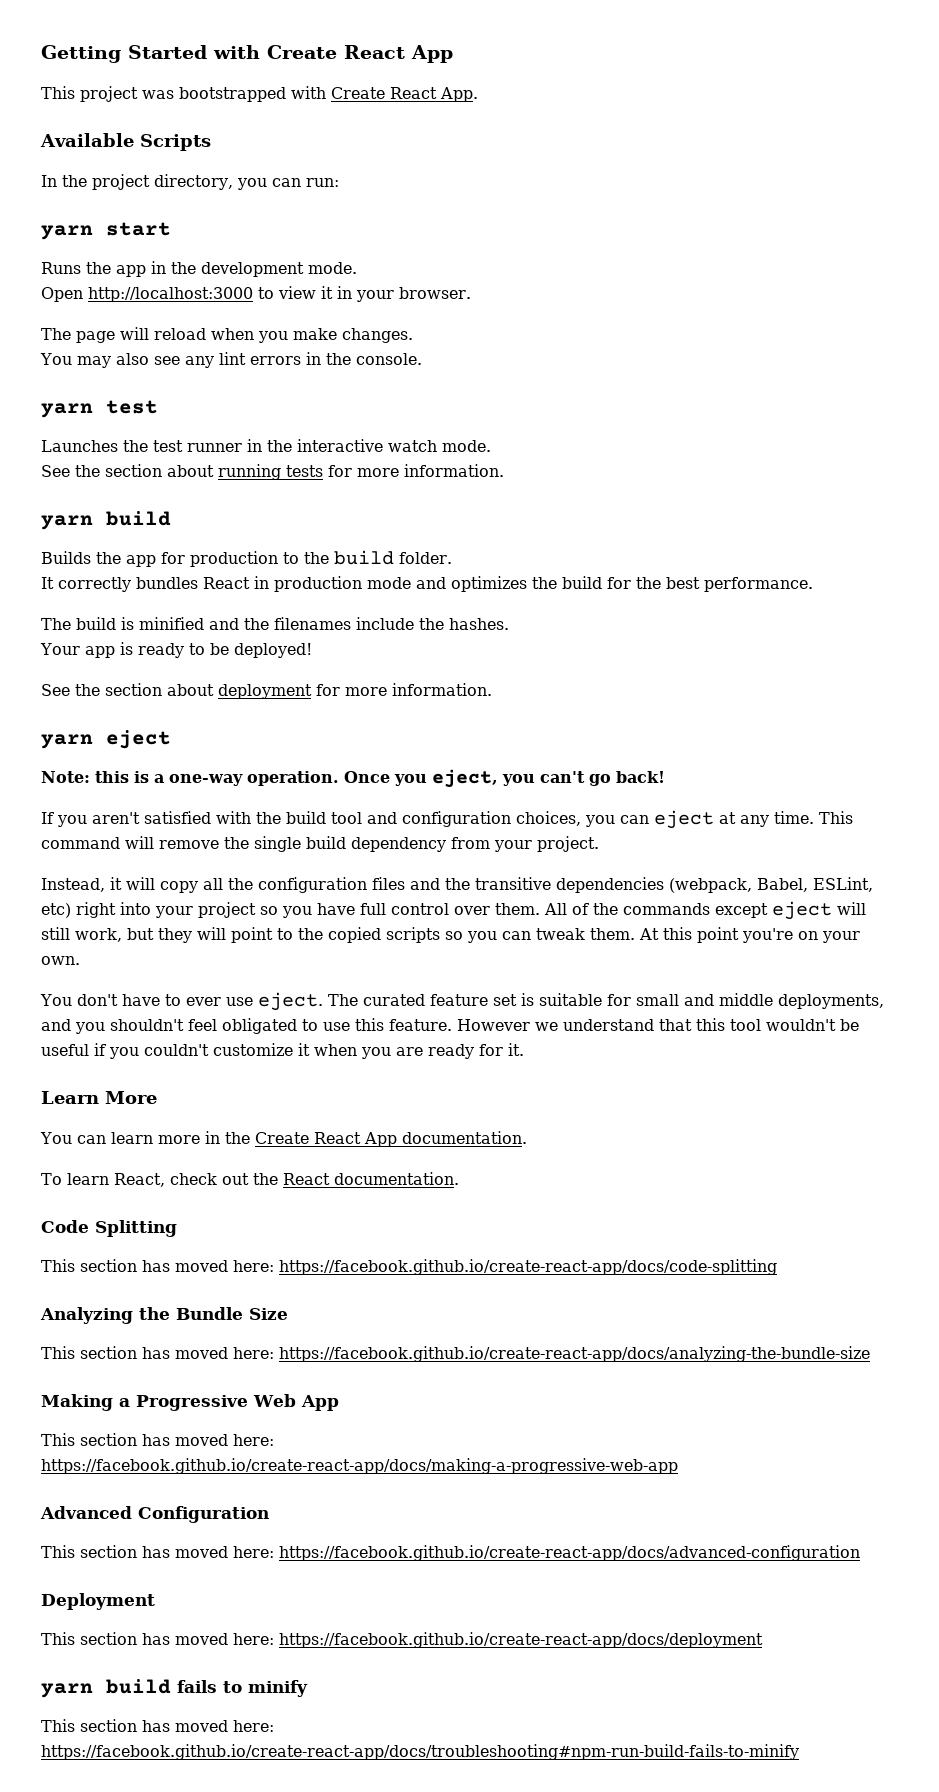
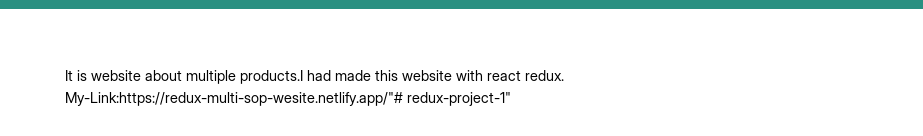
[41,45,453,63] [41,86,478,102] [40,133,211,151] [41,174,339,190] [41,222,171,240] [41,261,357,277] [41,286,471,302] [41,327,413,343] [40,352,422,368] [41,400,158,418] [41,439,491,452] [41,464,504,480] [41,511,171,530] [41,550,452,567] [41,576,813,592] [41,617,509,630] [40,642,312,658] [41,683,492,699] [41,730,171,749] [41,769,665,788] [41,810,853,829] [41,836,599,852] [41,877,873,893] [41,901,866,920] [41,927,860,943] [41,956,80,965] [40,992,884,1011] [41,1018,859,1034] [41,1043,524,1059] [41,1091,157,1104] [40,1131,527,1147] [41,1172,459,1187] [41,1220,177,1237] [41,1259,777,1275] [40,1307,288,1324] [41,1346,870,1362] [41,1394,339,1411] [41,1433,274,1446] [41,1458,678,1474] [40,1506,269,1523] [41,1545,860,1561] [41,1593,155,1610] [41,1632,763,1648] [41,1679,308,1698] [41,1719,274,1732] [41,1744,799,1760] Getting Started with Create React App // This project was bootstrapped with Create React App. // Available Scripts // In the project directory, you can run: // yarn start // Runs the app in the development mode. // Open http://localhost:3000 to view it in your browser. // The page will reload when you make changes. // You may also see any lint errors in the console. // yarn test // Launches the test runner in the interactive watch mode. // See the section about running tests for more information. // yarn build // Builds the app for production to the build folder. // It correctly bundles React in production mode and optimizes the build for the best performance. // The build is minified and the filenames include the hashes. // Your app is ready to be deployed! // See the section about deployment for more information. // yarn eject // Note: this is a one-way operation. Once you eject, you can't go back! // If you aren't satisfied with the build tool and configuration choices, you can eject at any time. This command will remove the single build dependency from your project. // Instead, it will copy all the configuration files and the transitive dependencies (webpack, Babel, ESLint, etc) right into your project so you have full control over them. All of the commands except eject will still work, but they will point to the copied scripts so you can tweak them. At this point you're on your own. // You don't have to ever use eject. The curated feature set is suitable for small and middle deployments, and you shouldn't feel obligated to use this feature. However we understand that this tool wouldn't be useful if you couldn't customize it when you are ready for it. // Learn More // You can learn more in the Create React App documentation. // To learn React, check out the React documentation. // Code Splitting // This section has moved here: https://facebook.github.io/create-react-app/docs/code-splitting // Analyzing the Bundle Size // This section has moved here: https://facebook.github.io/create-react-app/docs/analyzing-the-bundle-size // Making a Progressive Web App // This section has moved here: https://facebook.github.io/create-react-app/docs/making-a-progressive-web-app // Advanced Configuration // This section has moved here: https://facebook.github.io/create-react-app/docs/advanced-configuration // Deployment // This section has moved here: https://facebook.github.io/create-react-app/docs/deployment // yarn build fails to minify // This section has moved here: https://facebook.github.io/create-react-app/docs/troubleshooting#npm-run-build-fails-to-minify -> [65,70,564,84] [65,92,511,106] It is website about multiple products.I had made this website with react redux. My-Link:https://redux-multi-sop-wesite.netlify.app/"# redux-project-1"

